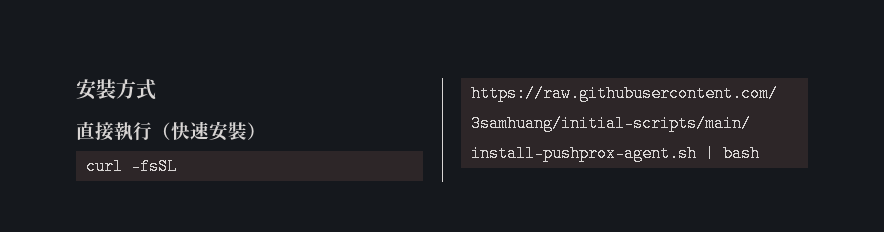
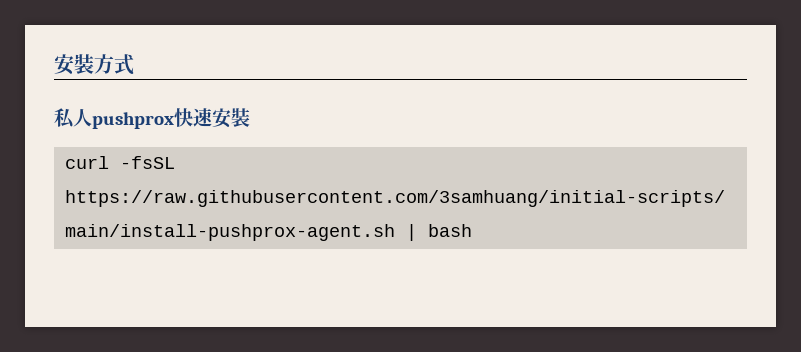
[76,122,171,141] 直接執行（ -> [54,108,174,129] 私人pushprox
[247,122,266,140] ） -> (250, 117) none

